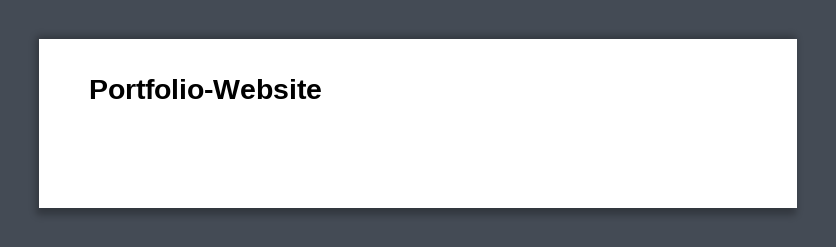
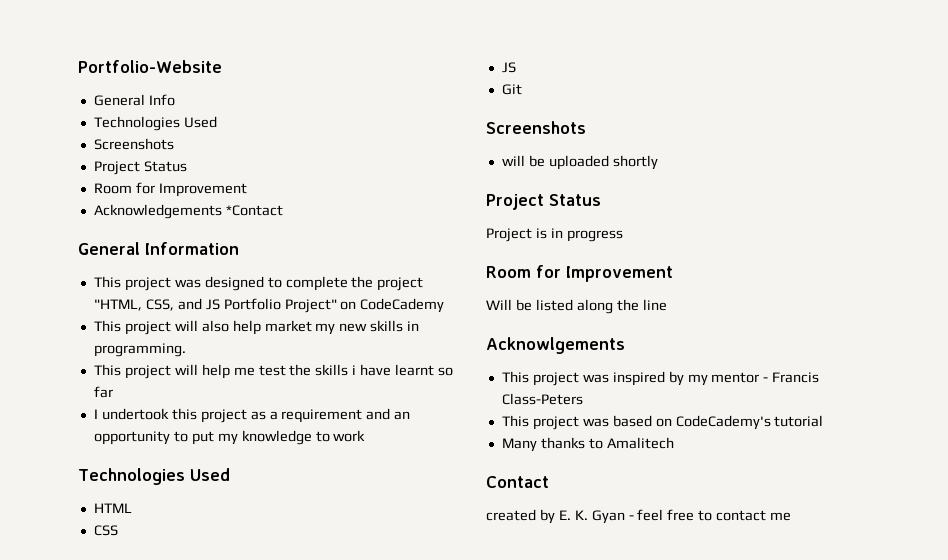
(322, 89) none -> [93,94,175,106] [93,116,217,131] [93,138,174,150] [93,161,187,175] [93,182,247,197] [93,204,283,219] [78,242,239,255] [93,276,424,291] [93,298,445,313] [93,320,420,335] [93,343,186,357] [93,364,454,379] [93,386,113,398] [93,408,411,423] [93,430,366,445] [78,468,230,485] [93,503,132,513] [93,525,118,536] [501,62,516,73] [501,84,522,95] [486,121,586,134] [501,155,658,170] [486,194,601,210] [486,228,623,242] [486,265,673,282] [486,299,667,314] [486,337,625,354] [501,371,820,386] [501,393,583,405] [501,415,824,430] [501,437,674,452] [486,476,549,488] [486,509,792,524] // General Info // Technologies Used // Screenshots // Project Status // Room for Improvement // Acknowledgements *Contact // General Information // This project was designed to complete the project "HTML, CSS, and JS Portfolio Project" on CodeCademy // This project will also help market my new skills in programming. // This project will help me test the skills i have learnt so far // I undertook this project as a requirement and an opportunity to put my knowledge to work // Technologies Used // HTML // CSS // JS // Git // Screenshots // will be uploaded shortly // Project Status // Project is in progress // Room for Improvement // Will be listed along the line // Acknowlgements // This project was inspired by my mentor - Francis Class-Peters // This project was based on CodeCademy's tutorial // Many thanks to Amalitech // Contact // created by E. K. Gyan - feel free to contact me

